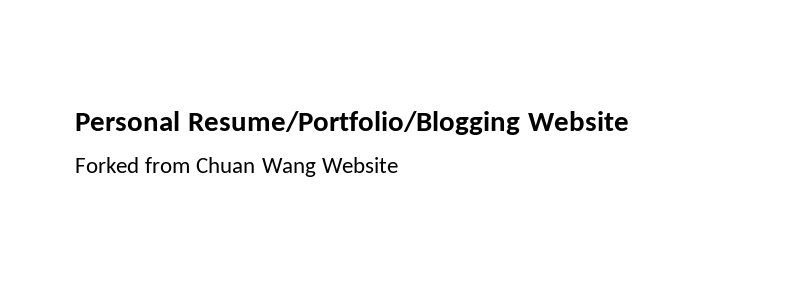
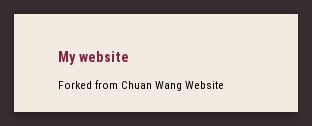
[75,111,629,135] Personal Resume/Portfolio/Blogging Website -> [58,51,129,65] My website

